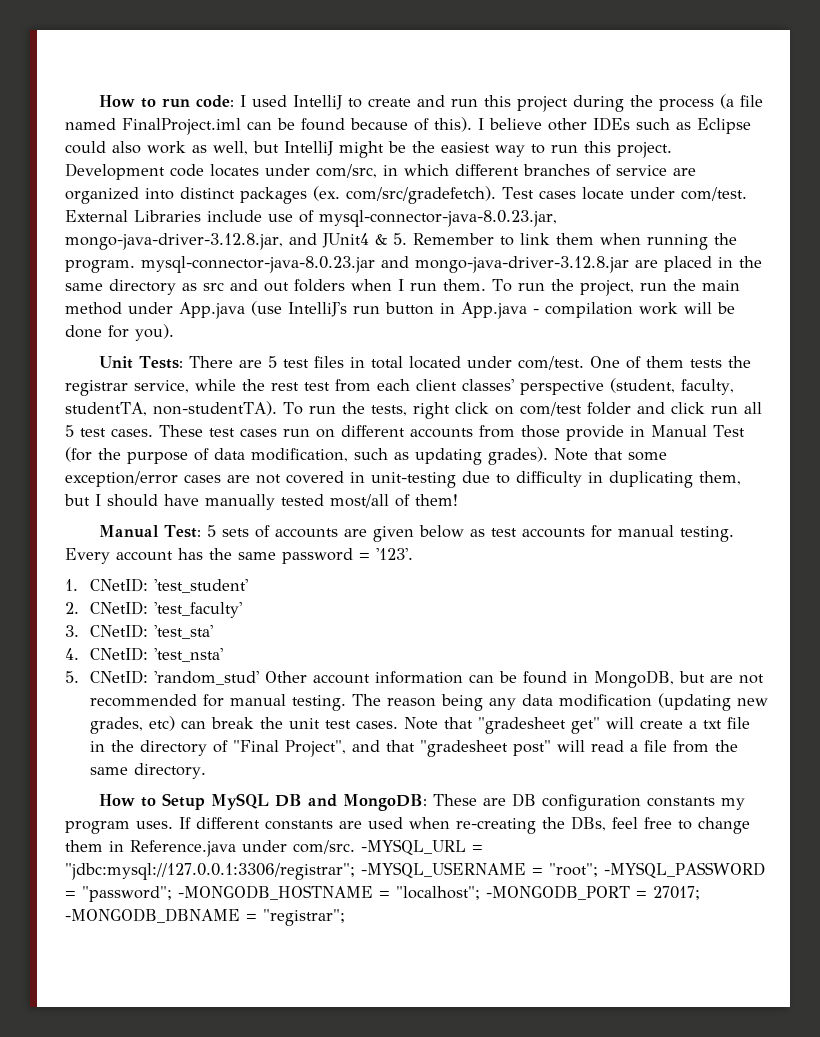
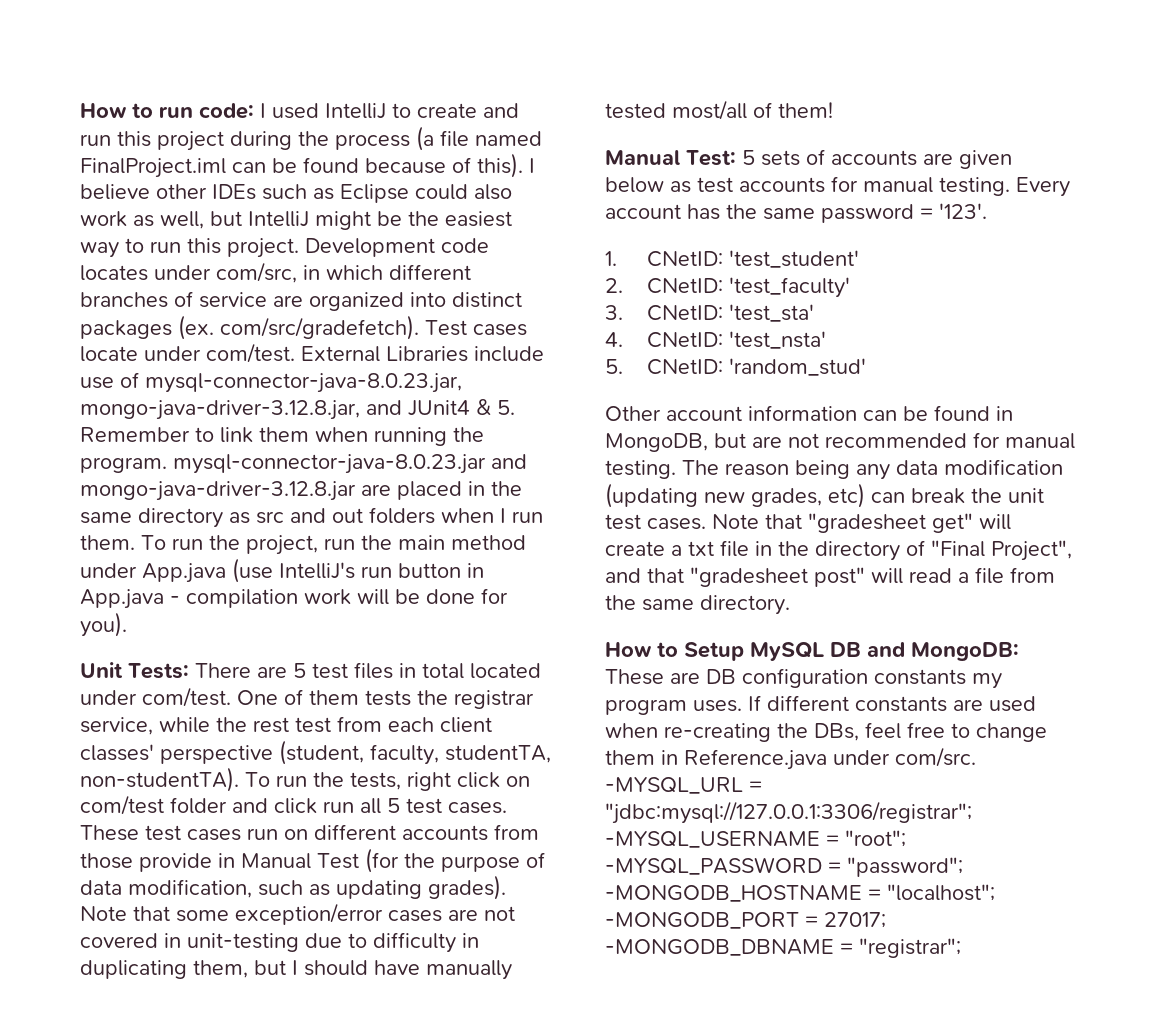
(259, 678) none -> (866, 367) //

